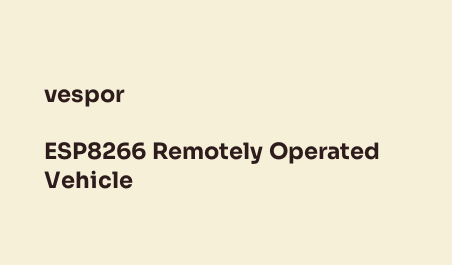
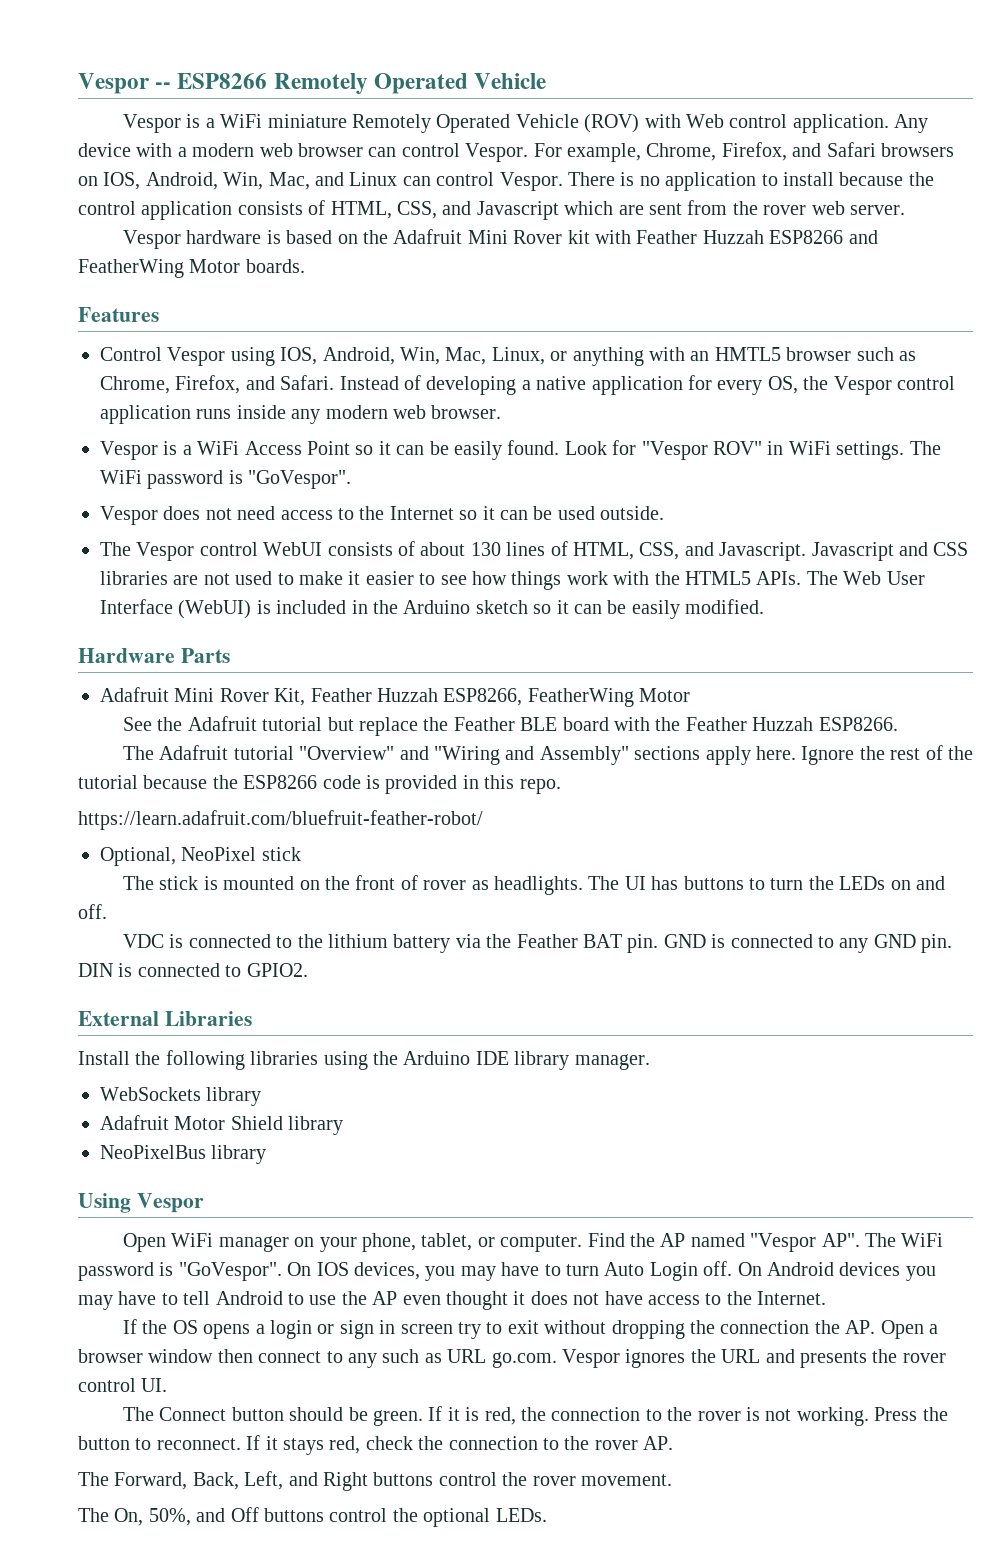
[44,89,125,107] vespor // -> [78,73,172,94] Vespor --
(133, 179) none -> [122,114,929,133] [78,142,954,162] [78,172,934,191] [78,200,905,220] [122,229,878,249] [78,259,305,278] [78,307,159,322] [100,347,916,366] [100,375,955,395] [100,405,502,424] [100,440,941,460] [100,470,352,489] [100,506,665,525] [100,541,969,561] [100,571,925,590] [100,599,765,619] [78,648,230,663] [100,687,691,707] [122,716,898,736] [122,745,973,765] [78,775,561,794] [78,810,483,830] [100,847,301,866] [122,875,945,895] [78,904,107,919] [122,934,953,953] [78,963,308,977] [78,1011,252,1026] [78,1050,650,1070] [100,1087,262,1106] [100,1115,344,1135] [100,1145,267,1164] [78,1193,204,1213] [122,1233,944,1252] [78,1261,936,1281] [78,1291,827,1310] [122,1319,938,1339] [78,1349,946,1368] [78,1378,168,1392] [122,1406,948,1426] [78,1435,674,1455] [78,1471,672,1491] [78,1507,547,1527] // Vespor is a WiFi miniature Remotely Operated Vehicle (ROV) with Web control application. Any device with a modern web browser can control Vespor. For example, Chrome, Firefox, and Safari browsers on IOS, Android, Win, Mac, and Linux can control Vespor. There is no application to install because the control application consists of HTML, CSS, and Javascript which are sent from the rover web server. // Vespor hardware is based on the Adafruit Mini Rover kit with Feather Huzzah ESP8266 and FeatherWing Motor boards. // Features // Control Vespor using IOS, Android, Win, Mac, Linux, or anything with an HMTL5 browser such as Chrome, Firefox, and Safari. Instead of developing a native application for every OS, the Vespor control application runs inside any modern web browser. // Vespor is a WiFi Access Point so it can be easily found. Look for "Vespor ROV" in WiFi settings. The WiFi password is "GoVespor". // Vespor does not need access to the Internet so it can be used outside. // The Vespor control WebUI consists of about 130 lines of HTML, CSS, and Javascript. Javascript and CSS libraries are not used to make it easier to see how things work with the HTML5 APIs. The Web User Interface (WebUI) is included in the Arduino sketch so it can be easily modified. // Hardware Parts // Adafruit Mini Rover Kit, Feather Huzzah ESP8266, FeatherWing Motor // See the Adafruit tutorial but replace the Feather BLE board with the Feather Huzzah ESP8266. // The Adafruit tutorial "Overview" and "Wiring and Assembly" sections apply here. Ignore the rest of the tutorial because the ESP8266 code is provided in this repo. // https://learn.adafruit.com/bluefruit-feather-robot/ // Optional, NeoPixel stick // The stick is mounted on the front of rover as headlights. The UI has buttons to turn the LEDs on and off. // VDC is connected to the lithium battery via the Feather BAT pin. GND is connected to any GND pin. DIN is connected to GPIO2. // External Libraries // Install the following libraries using the Arduino IDE library manager. // WebSockets library // Adafruit Motor Shield library // NeoPixelBus library // Using Vespor // Open WiFi manager on your phone, tablet, or computer. Find the AP named "Vespor AP". The WiFi password is "GoVespor". On IOS devices, you may have to turn Auto Login off. On Android devices you may have to tell Android to use the AP even thought it does not have access to the Internet. // If the OS opens a login or sign in screen try to exit without dropping the connection the AP. Open a browser window then connect to any such as URL go.com. Vespor ignores the URL and presents the rover control UI. // The Connect button should be green. If it is red, the connection to the rover is not working. Press the button to reconnect. If it stays red, check the connection to the rover AP. // The Forward, Back, Left, and Right buttons control the rover movement. // The On, 50%, and Off buttons control the optional LEDs.

